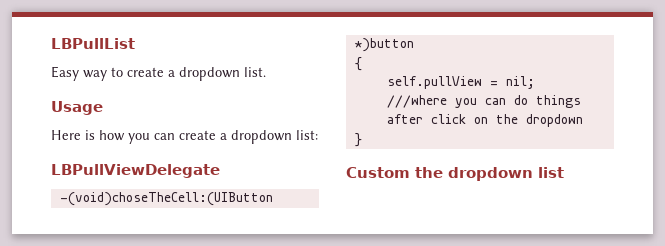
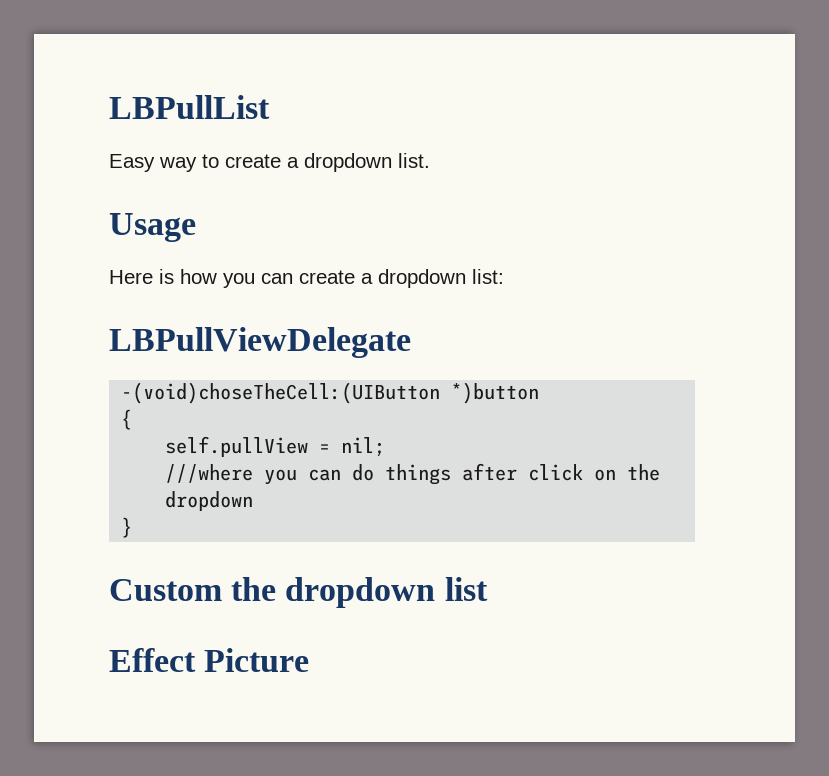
(564, 172) none -> [109,648,310,672] // Effect Picture

